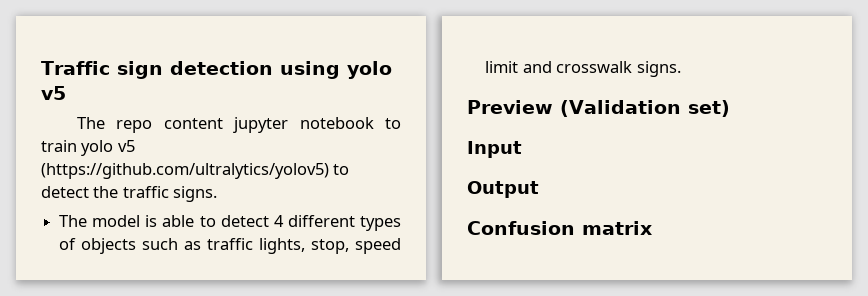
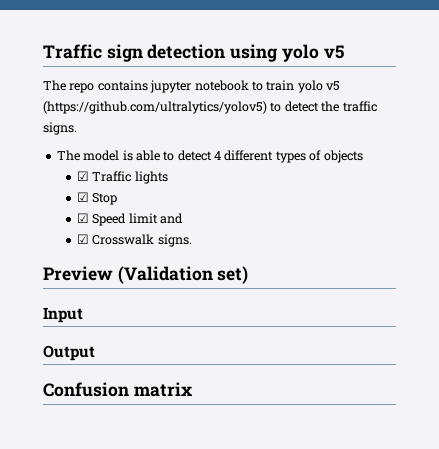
[163,118,223,129] content -> [97,80,148,91] contains
[142,238,402,254] such as traffic lights, stop, speed -> [77,171,168,184] [77,192,118,205] [77,213,127,226] // ☑ Traffic lights // ☑ Stop // ☑ Speed
[556,61,633,73] crosswalk -> [77,234,155,245] // ☑ Crosswalk

